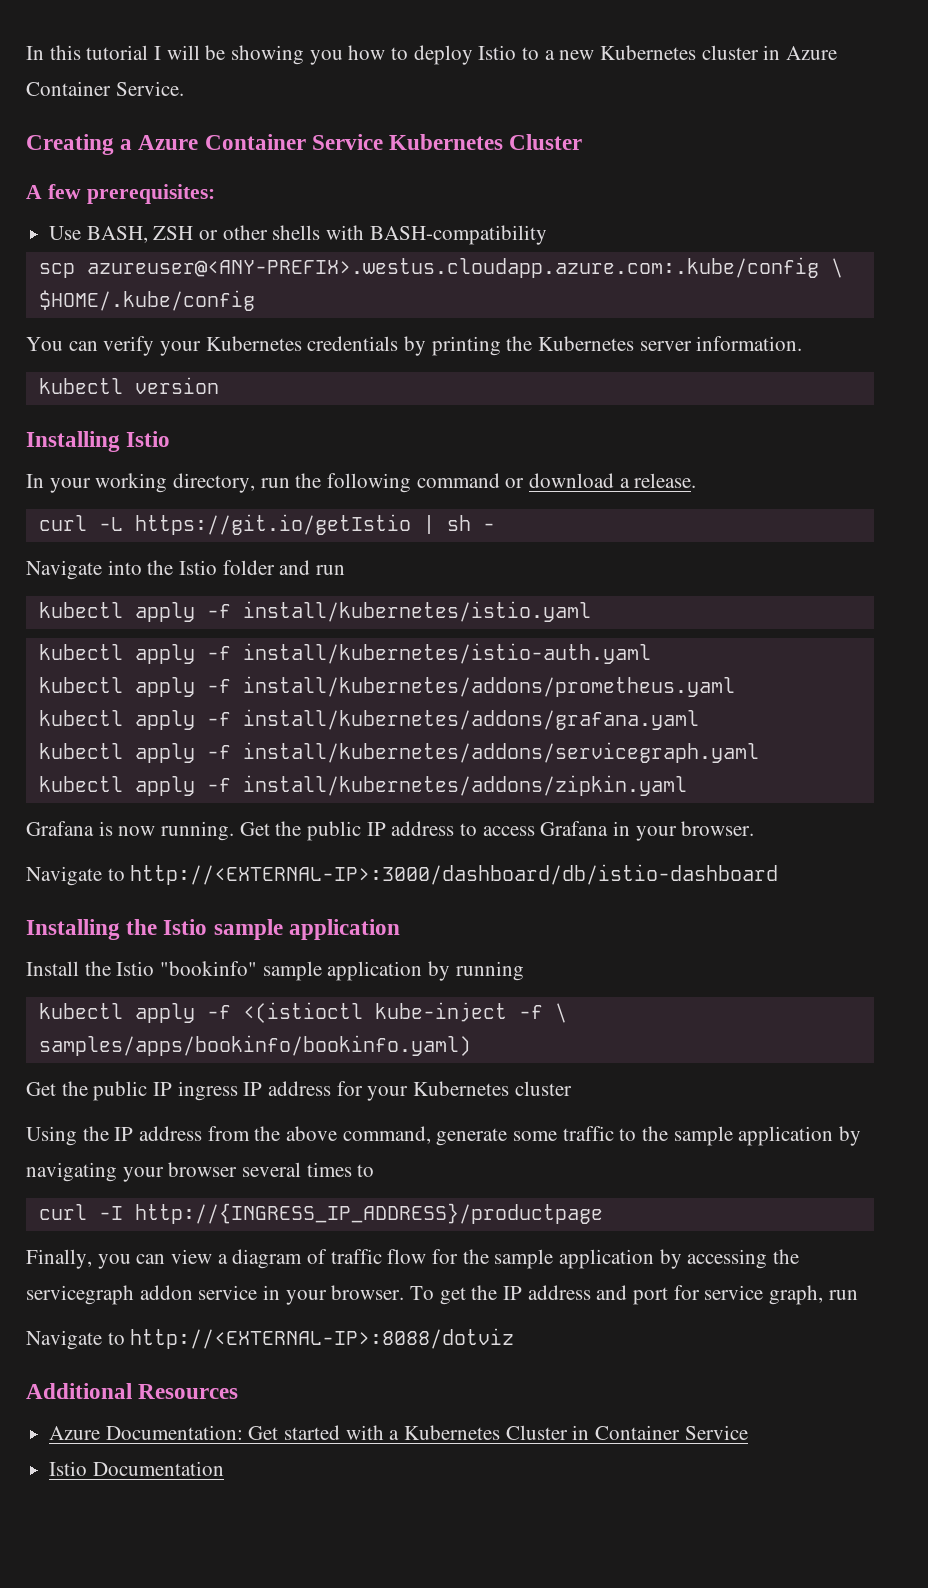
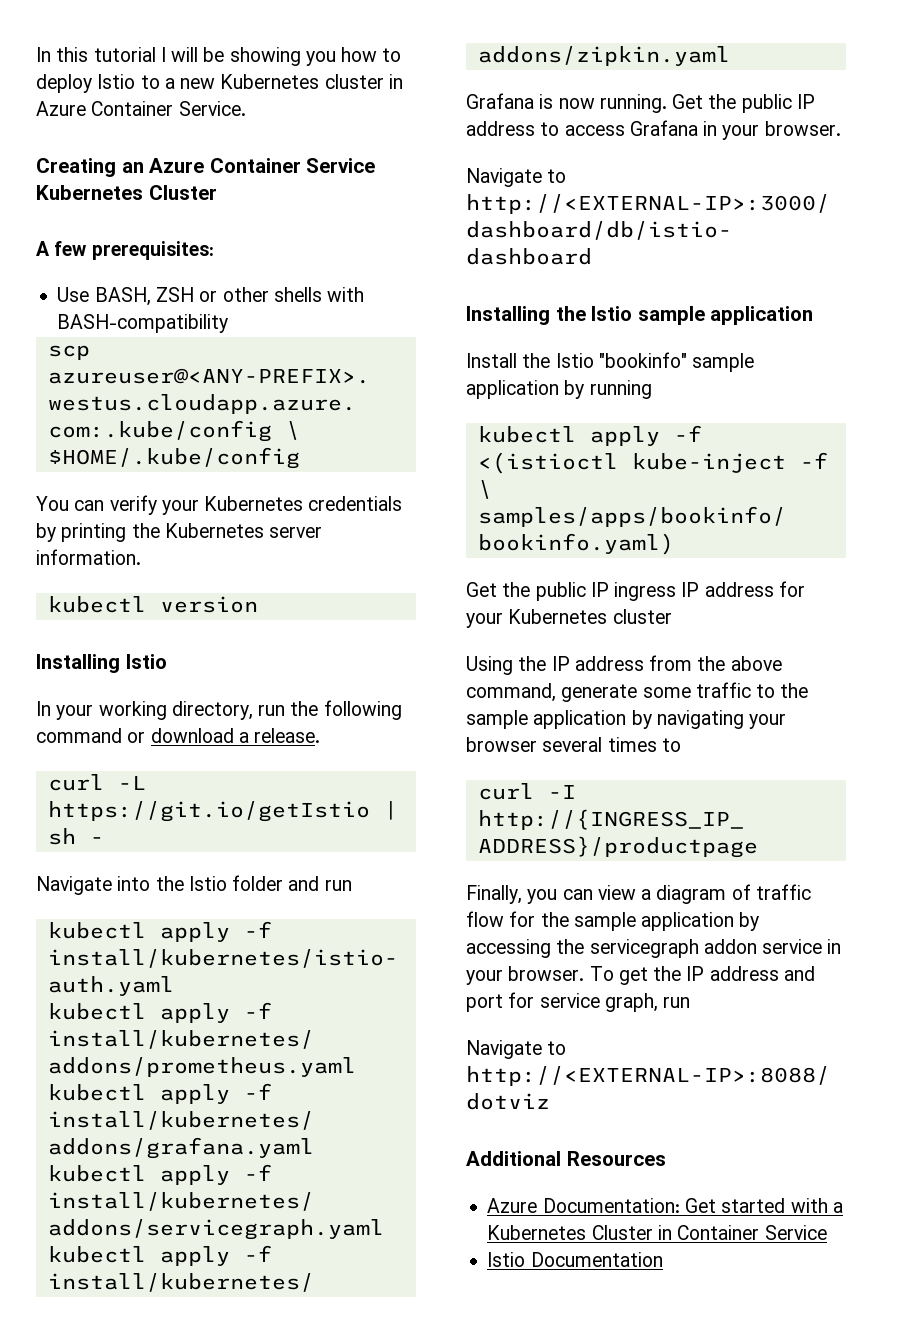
[120,139,133,150] a -> [121,162,144,173] an
[38,601,591,622] // kubectl apply -f install/kubernetes/istio.yaml -> (352, 885) none

